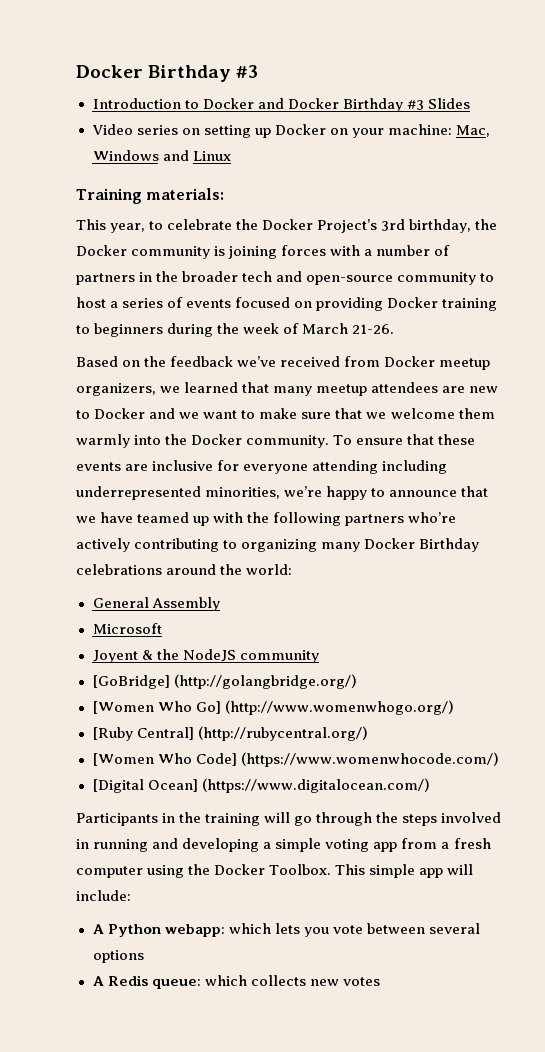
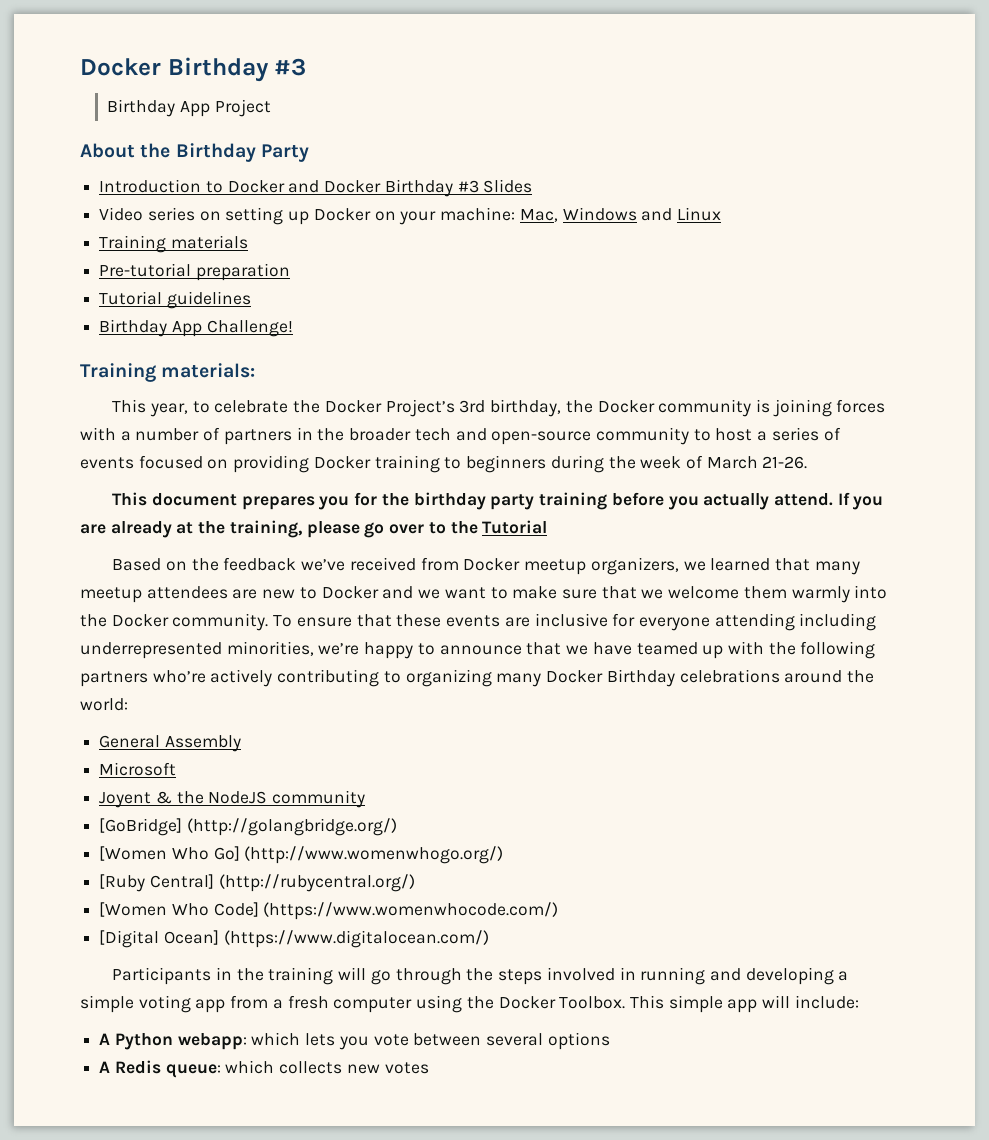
[76,65,259,82] Docker Birthday #3 -> [80,57,307,82] [107,99,271,117] [80,143,309,162] Docker Birthday #3 // Birthday App Project // About the Birthday Party
(231, 156) none -> [99,235,248,253] [99,263,290,281] [99,291,251,309] [99,319,293,337] // Training materials // Pre-tutorial preparation // Tutorial guidelines // Birthday App Challenge!
(395, 329) none -> [112,492,884,510] [80,520,548,538] // This document prepares you for the birthday party training before you actually attend. If you are already at the training, please go over to the Tutorial

